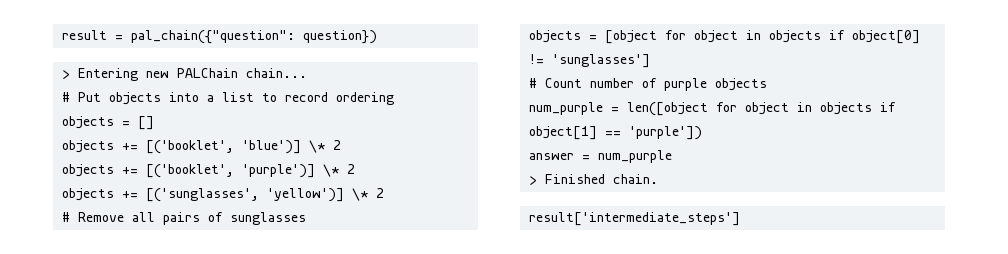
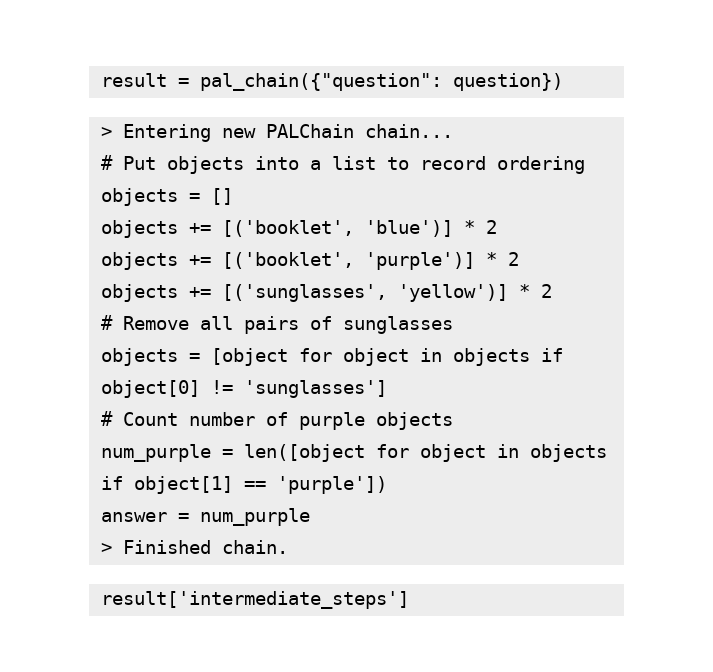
[308,140,325,153] \* -> [463,220,475,234] *
[322,164,339,177] \* -> [485,252,497,266] *
[351,188,368,201] \* -> [518,284,530,298] *

